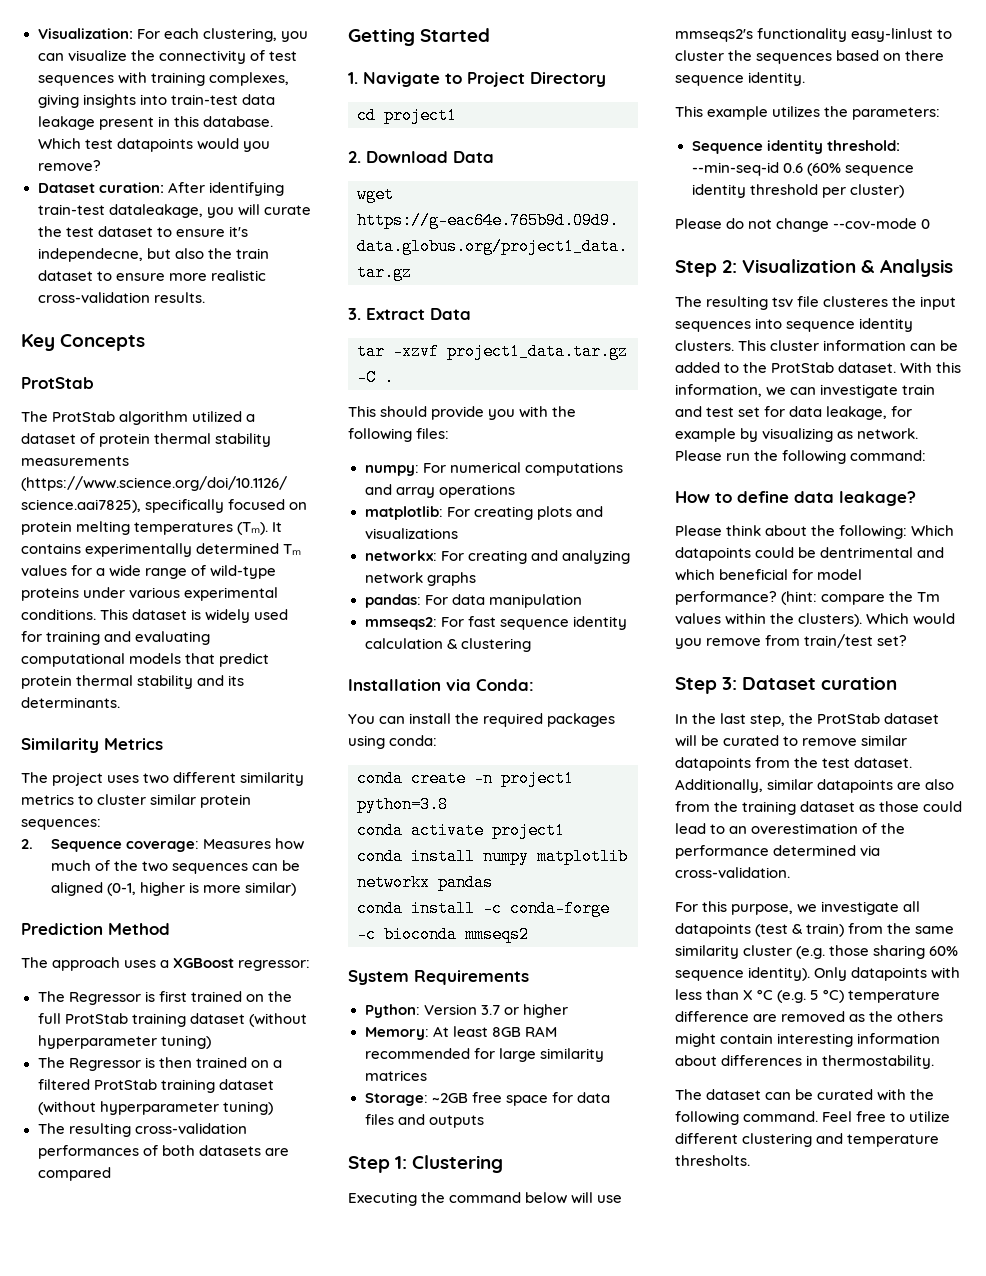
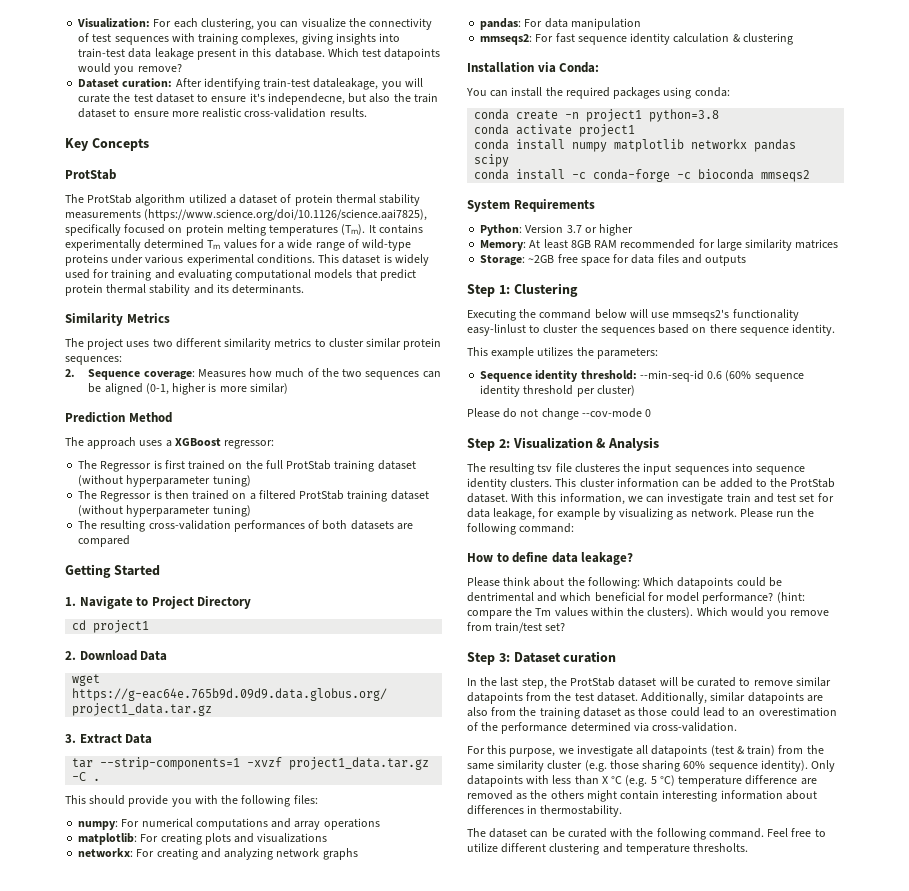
[393,343,439,360] -xzvf -> [100,757,283,770] --strip-components=1 -xvzf
(493, 882) none -> [474,154,510,167] scipy

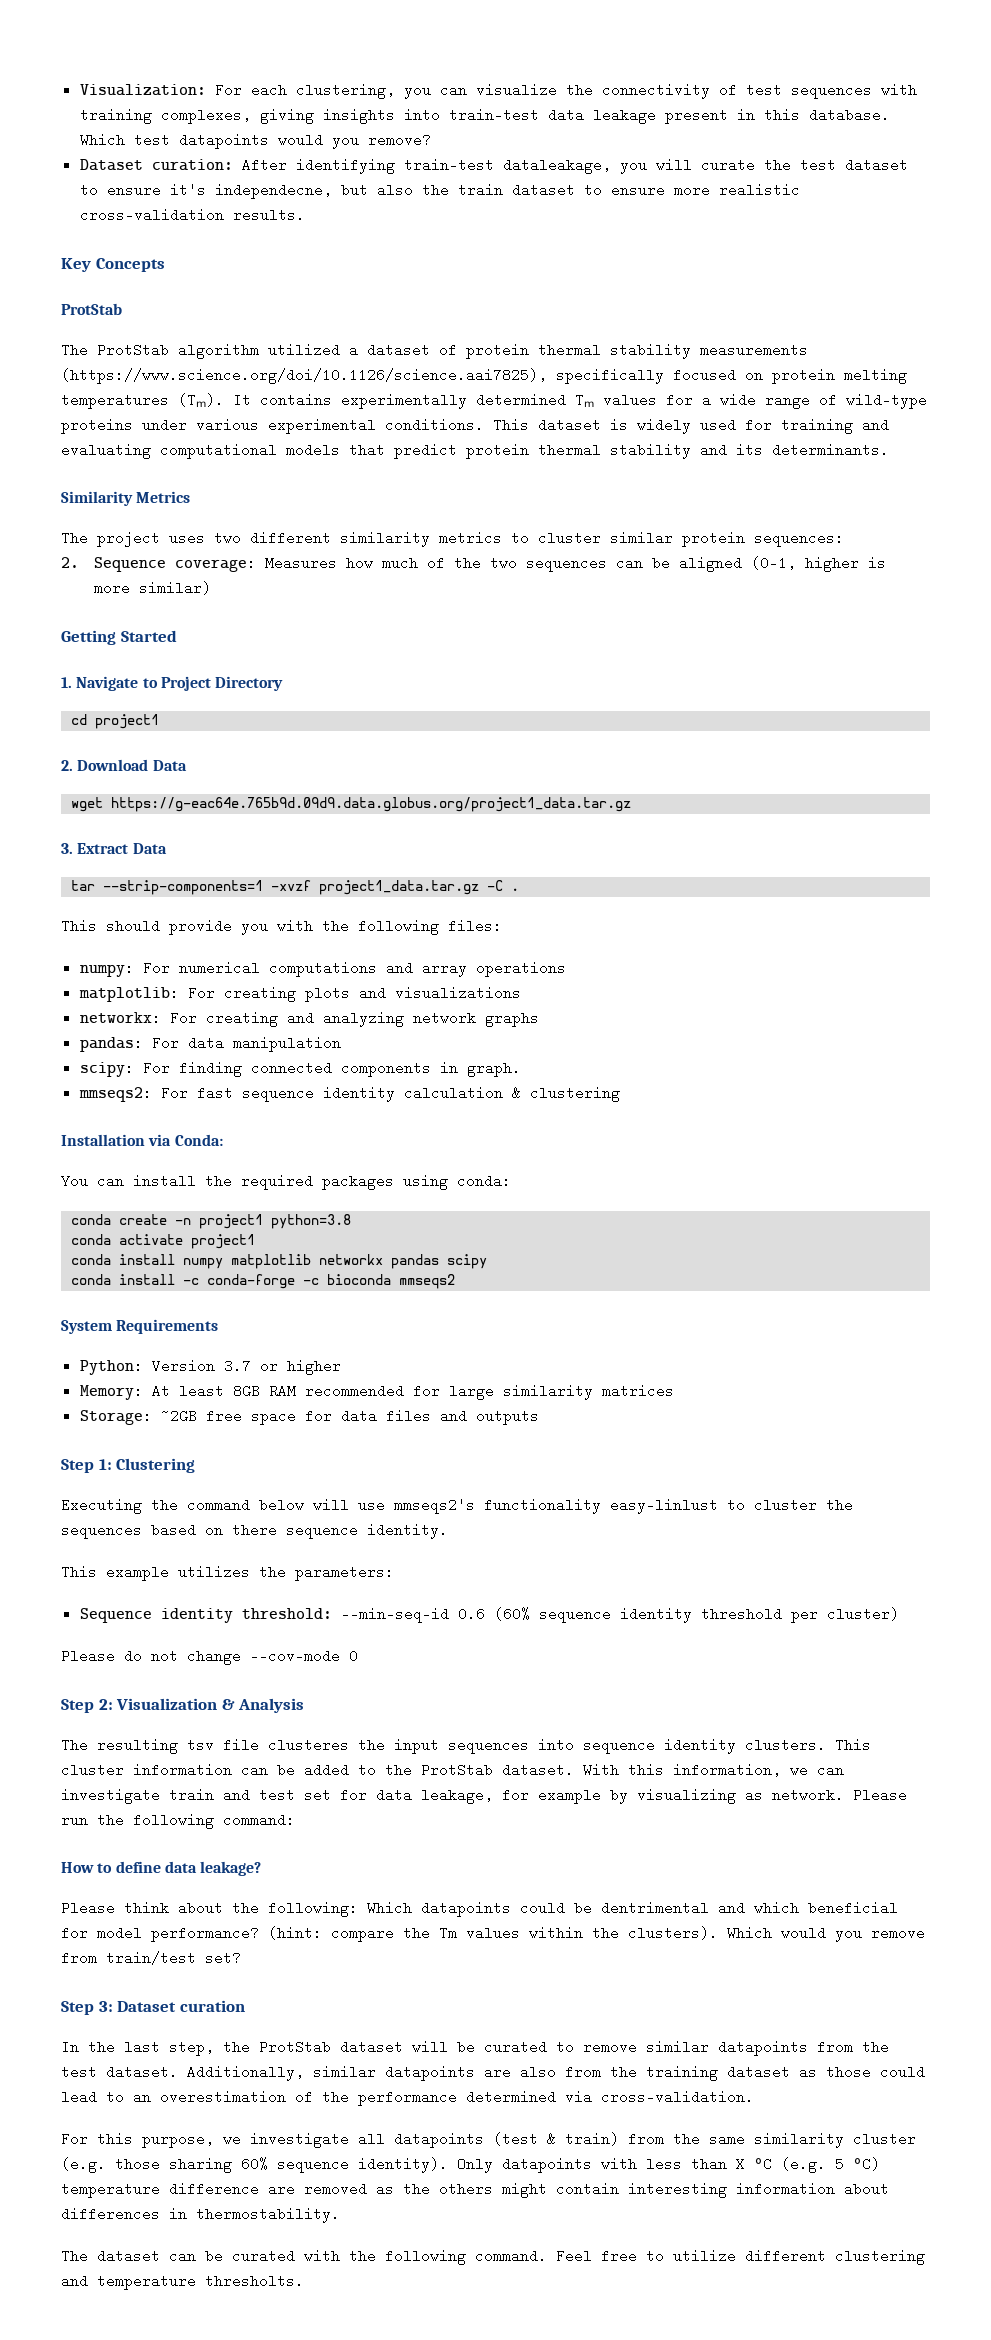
[65,412,172,423] [65,437,275,449] [78,460,416,472] [78,475,251,487] [78,490,429,502] [78,505,251,517] [78,520,413,532] [78,535,131,547] // Prediction Method // The approach uses a XGBoost regressor: // The Regressor is first trained on the full ProtStab training dataset (without hyperparameter tuning) // The Regressor is then trained on a filtered ProtStab training dataset (without hyperparameter tuning) // The resulting cross-validation performances of both datasets are compared -> (211, 588) none
(641, 24) none -> [79,1061,521,1077] // scipy: For finding connected components in graph.

